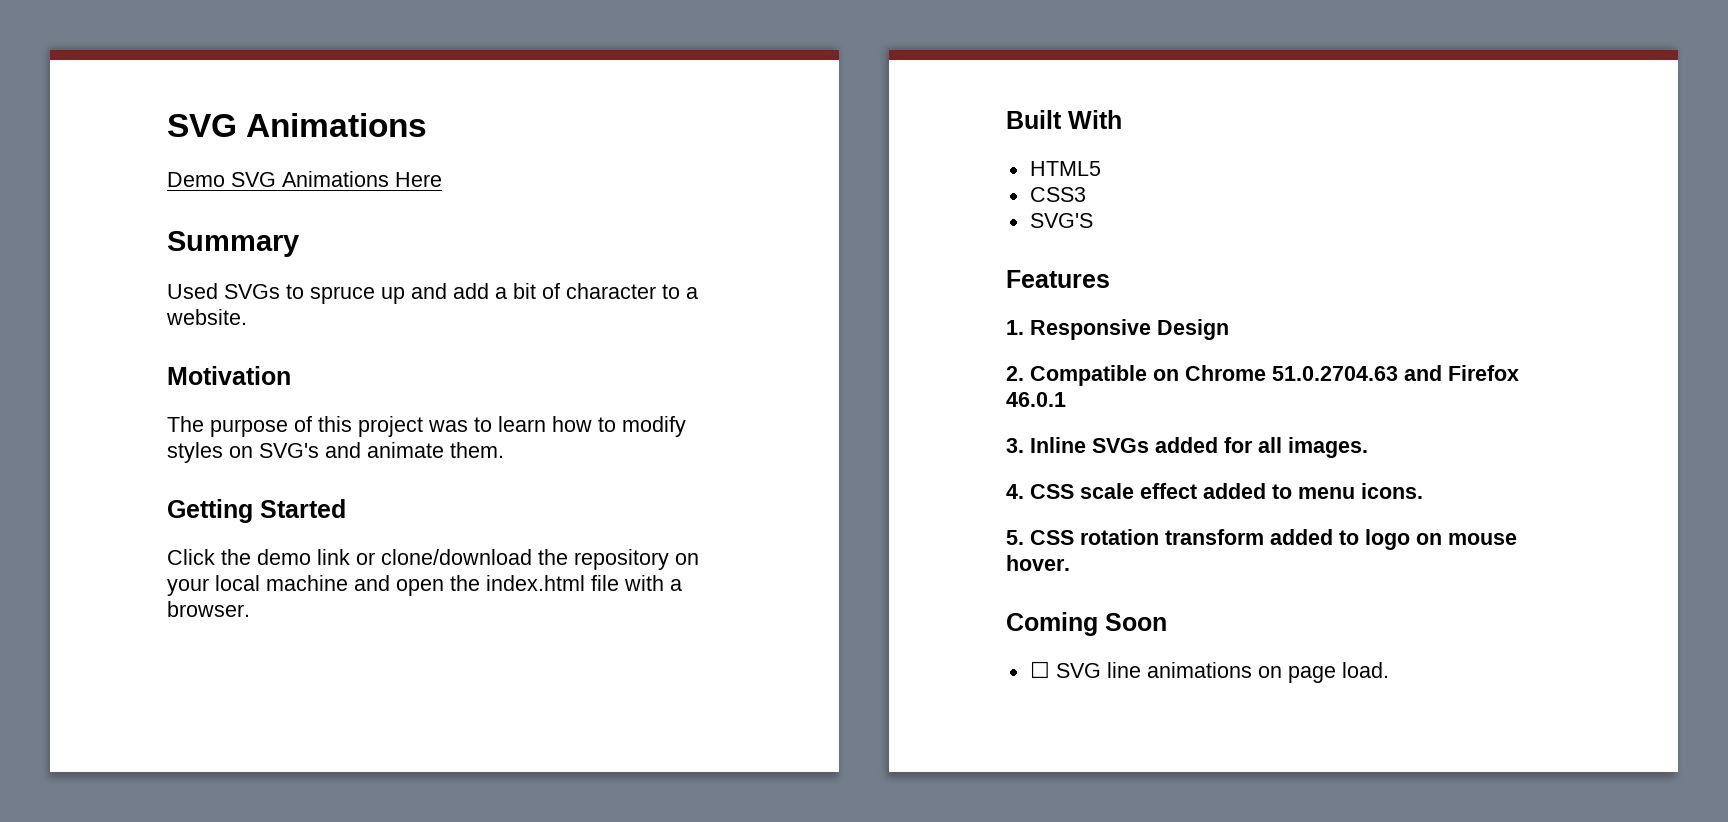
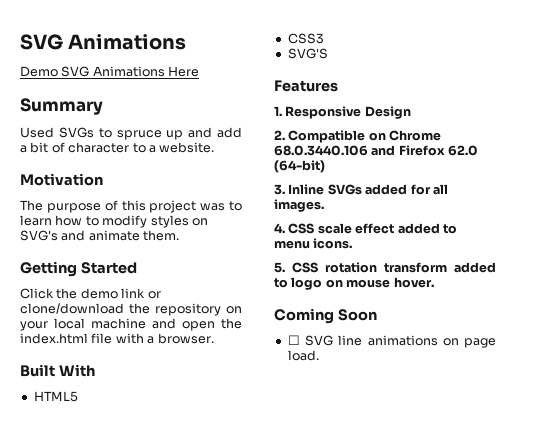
[1272,366,1398,381] 51.0.2704.63 -> [274,145,368,156] 68.0.3440.106
[1006,392,1066,407] 46.0.1 -> [448,145,479,156] [274,160,325,173] 62.0 (64-bit)

